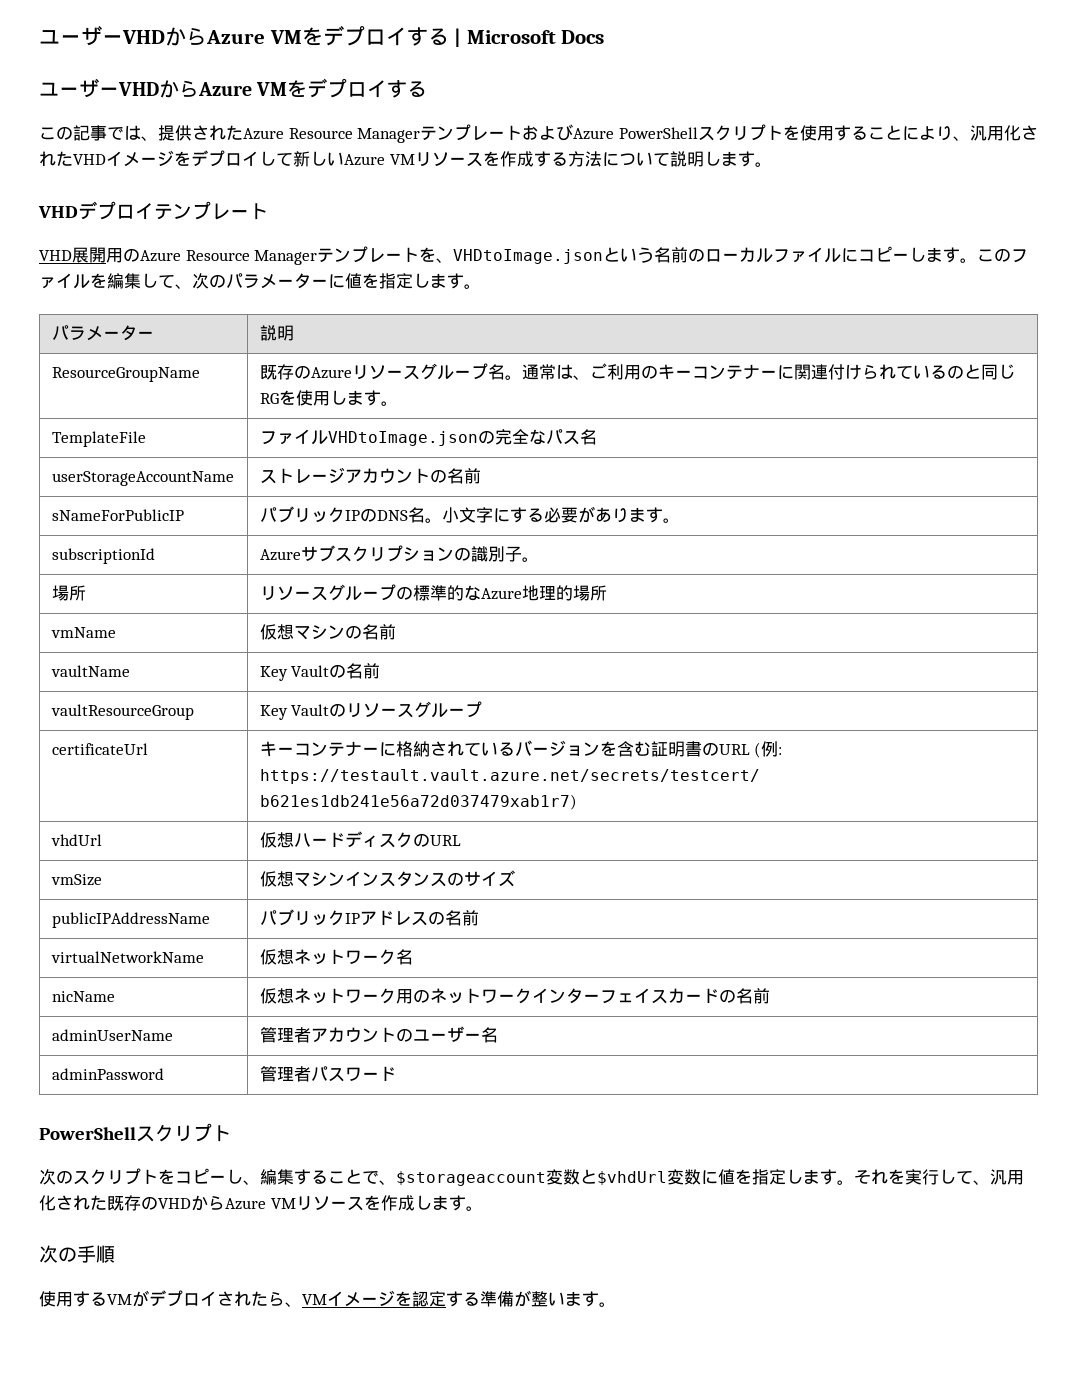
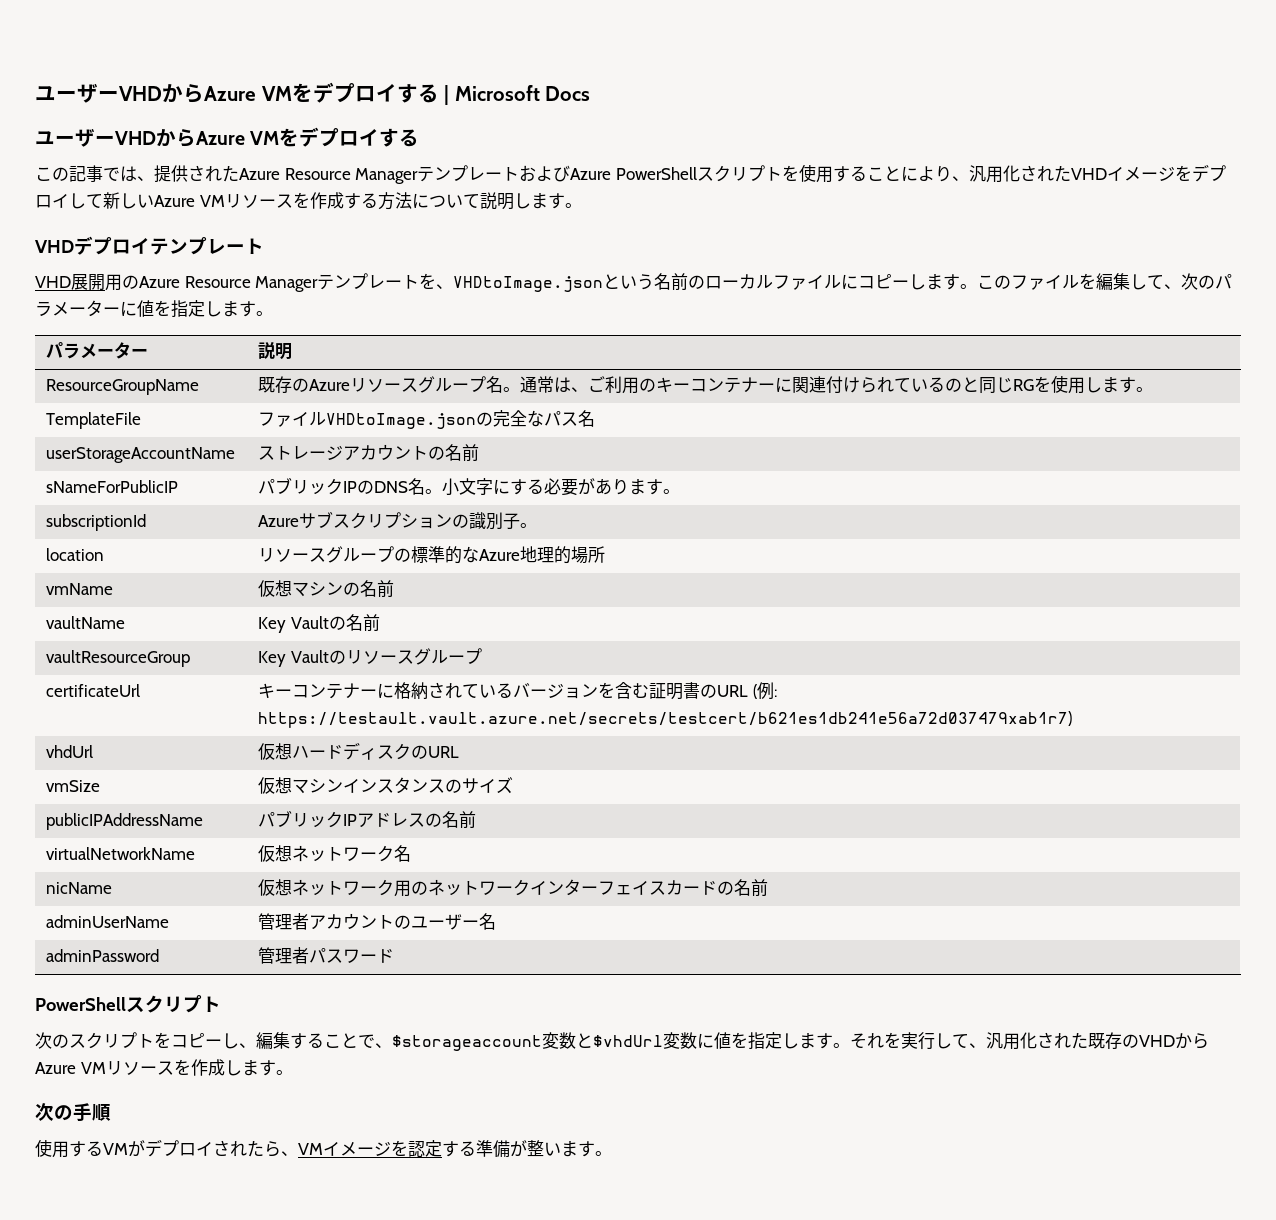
[51,585,86,601] 場所 -> [46,548,105,561] location

